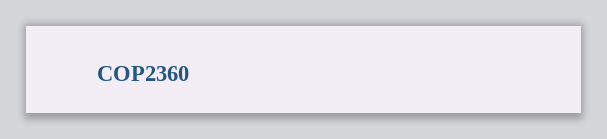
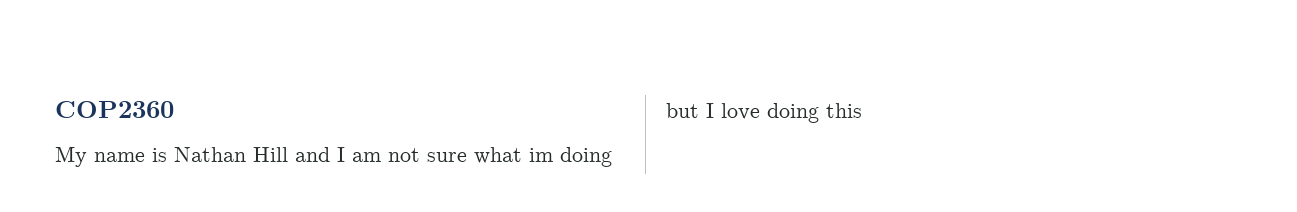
(189, 73) none -> [55,146,612,167] [666,103,862,123] // My name is Nathan Hill and I am not sure what im doing but I love doing this

